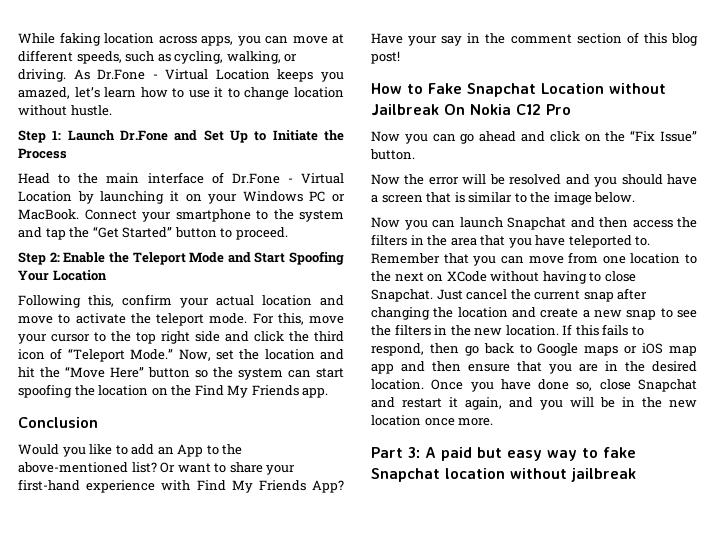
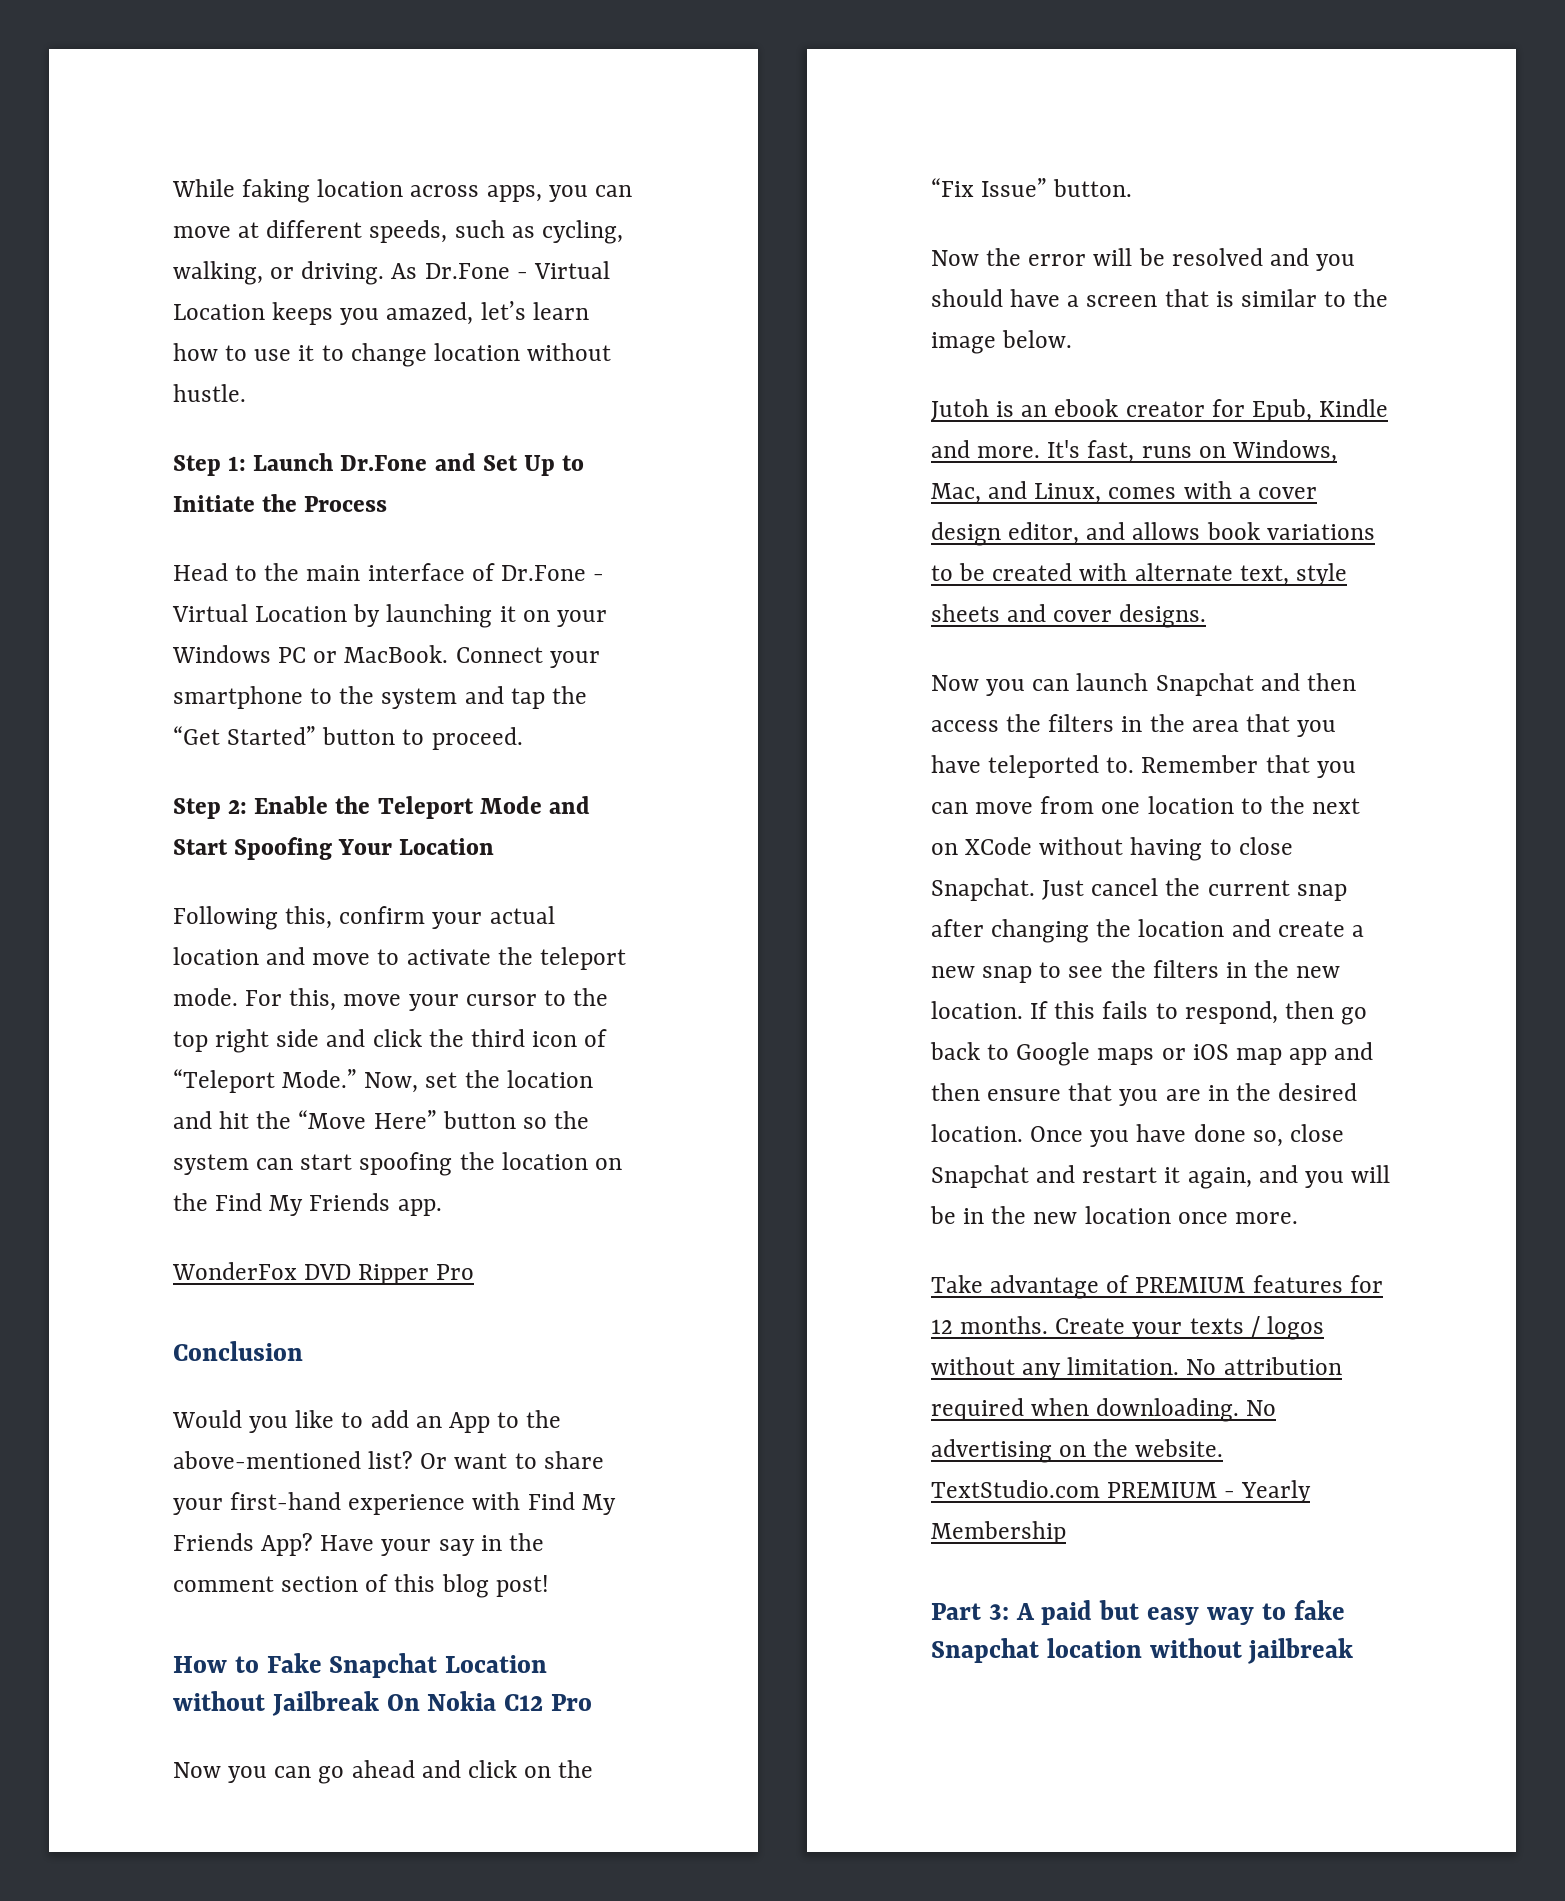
(329, 393) none -> [172,1262,475,1285] // WonderFox DVD Ripper Pro
(636, 197) none -> [931,399,1389,422] [931,440,1337,463] [931,481,1317,504] [931,522,1375,546] [931,563,1347,586] [931,604,1207,628] // Jutoh is an ebook creator for Epub, Kindle and more. It's fast, runs on Windows, Mac, and Linux, comes with a cover design editor, and allows book variations to be created with alternate text, style sheets and cover designs.
(494, 422) none -> [931,1275,1383,1299] [931,1316,1324,1340] [931,1357,1342,1380] [931,1398,1277,1422] [931,1439,1224,1463] [931,1480,1312,1503] [931,1521,1066,1544] // Take advantage of PREMIUM features for 12 months. Create your texts / logos without any limitation. No attribution required when downloading. No advertising on the website. TextStudio.com PREMIUM - Yearly Membership

